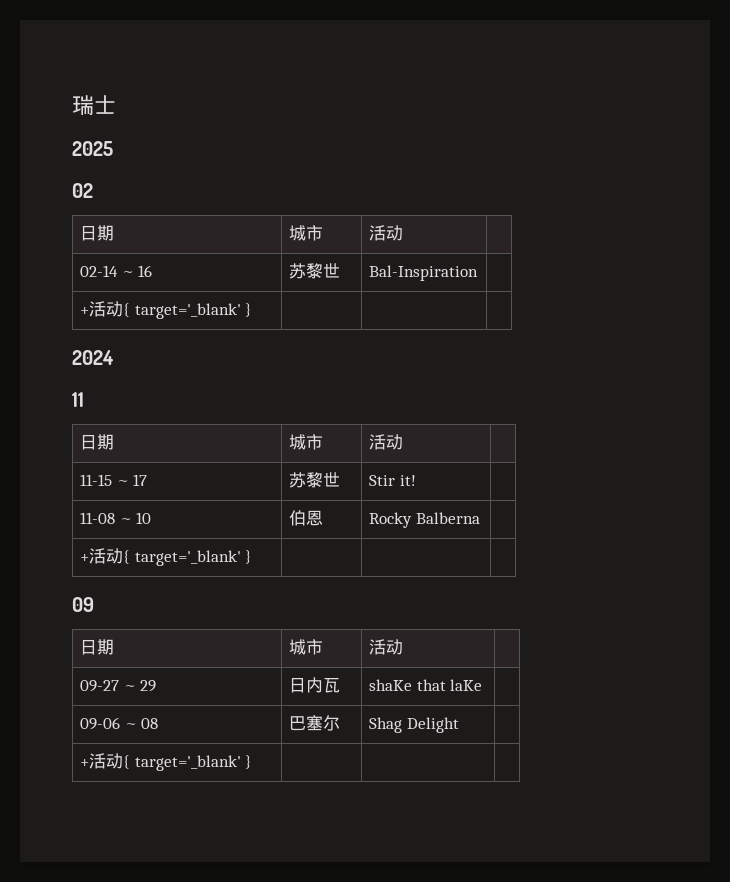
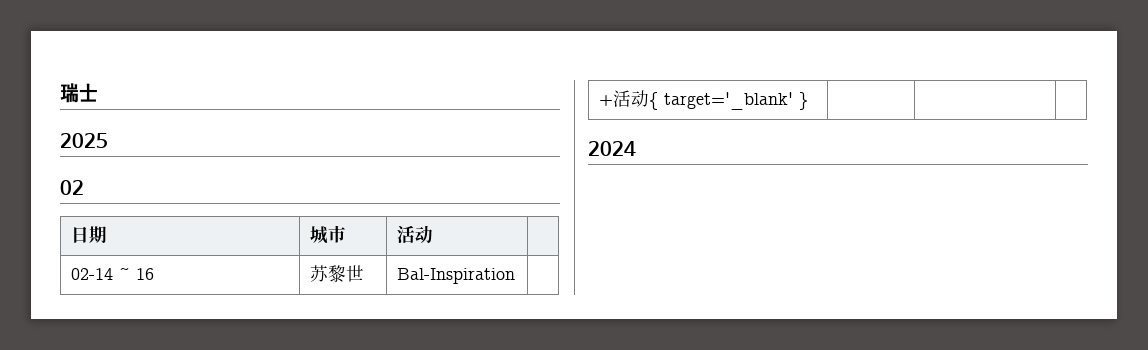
[72,392,84,407] [80,434,115,450] [289,434,324,450] [369,434,404,450] [80,474,148,486] [289,472,341,488] [369,475,416,486] [80,512,152,524] [289,510,324,526] [369,512,480,528] [80,548,253,566] [72,597,94,612] [80,639,115,655] [289,639,324,655] [369,639,404,655] [80,680,157,692] [289,677,341,693] [369,679,483,691] [80,717,159,730] [289,715,341,731] [369,717,459,733] [80,753,253,771] // 11 // 日期 | 城市 | 活动 | // 11-15 ~ 17 | 苏黎世 | Stir it! | // 11-08 ~ 10 | 伯恩 | Rocky Balberna | // +活动{ target='_blank' } | | | // 09 // 日期 | 城市 | 活动 | // 09-27 ~ 29 | 日内瓦 | shaKe that laKe | // 09-06 ~ 08 | 巴塞尔 | Shag Delight | // +活动{ target='_blank' } | | | -> (636, 148) none

